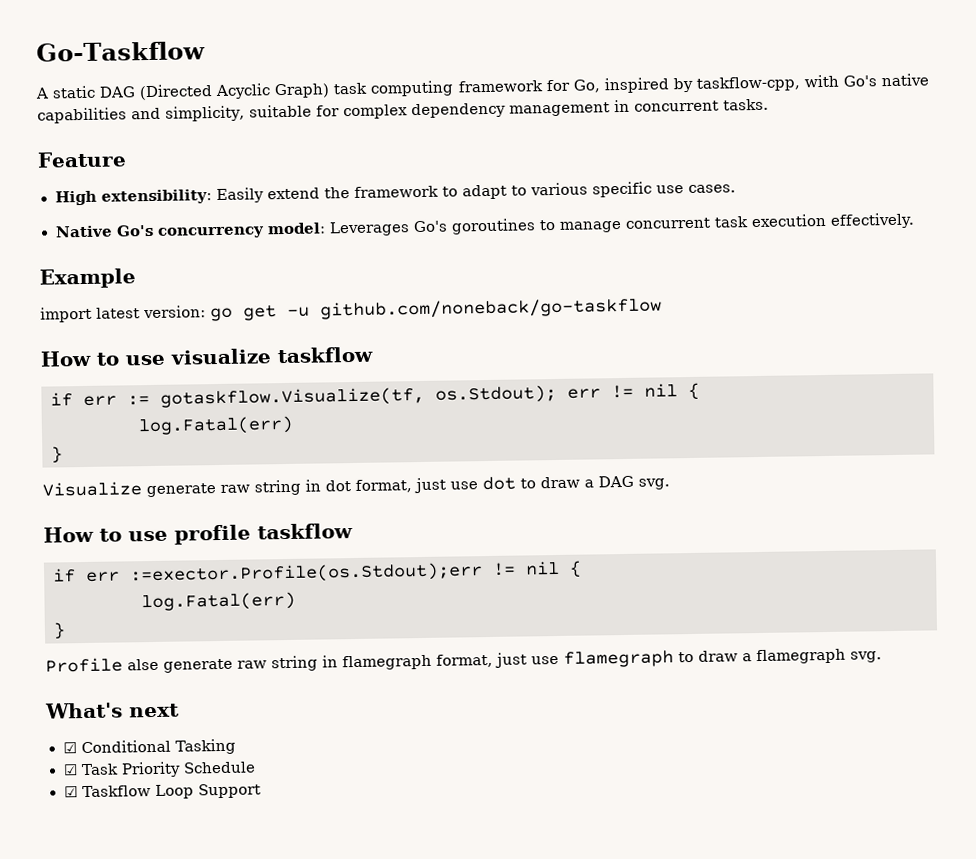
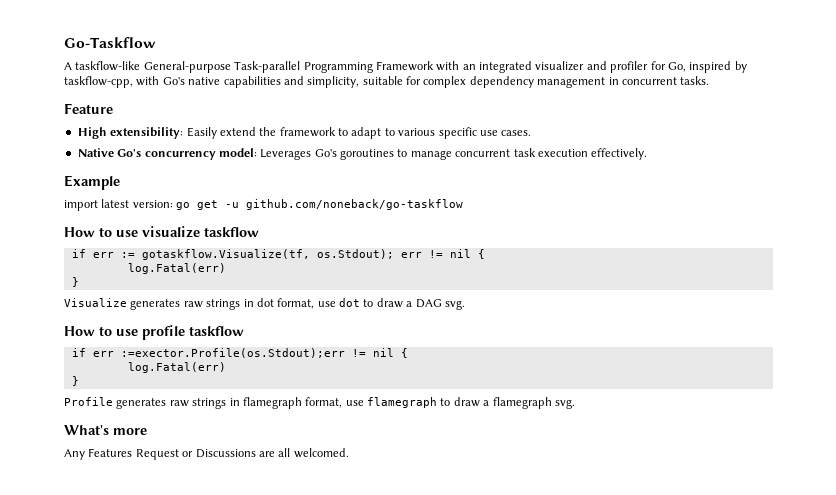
[52,80,543,101] static DAG (Directed Acyclic Graph) task computing framework -> [75,61,649,73] taskflow-like General-purpose Task-parallel Programming Framework with an integrated visualizer and profiler
[146,479,301,498] generate raw string -> [130,299,241,310] generates raw strings
[414,477,446,494] just -> (315, 303) none
[127,655,318,673] alse generate raw string -> [116,398,227,409] generates raw strings
[495,652,527,668] just -> (343, 402) none
[129,703,180,718] [62,738,237,755] [62,761,257,778] [63,783,262,799] next // ☑ Conditional Tasking // ☑ Task Priority Schedule // ☑ Taskflow Loop Support -> [113,428,147,435] [64,448,349,460] more // Any Features Request or Discussions are all welcomed.

